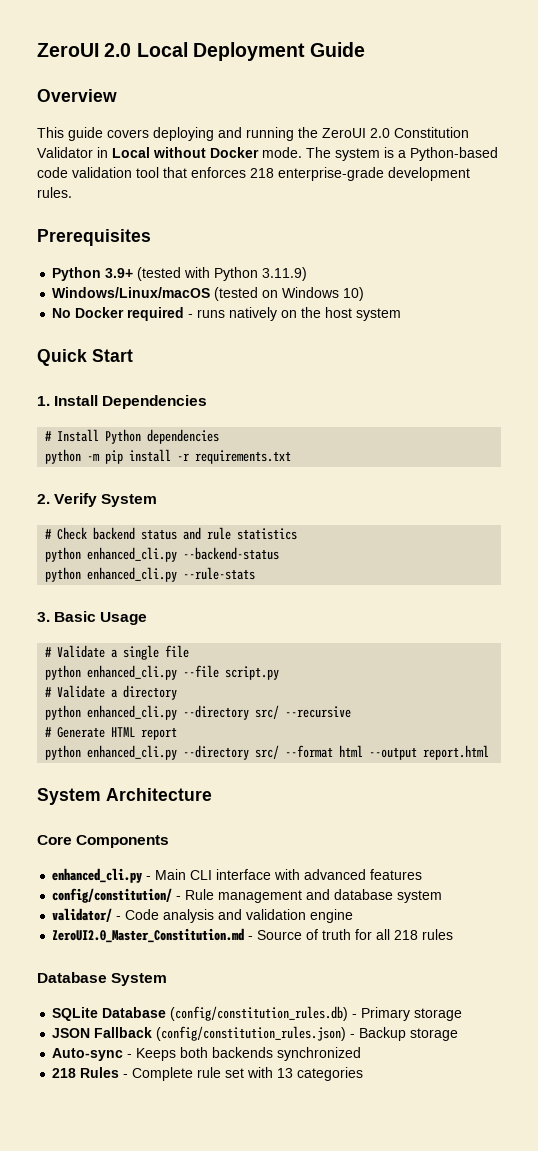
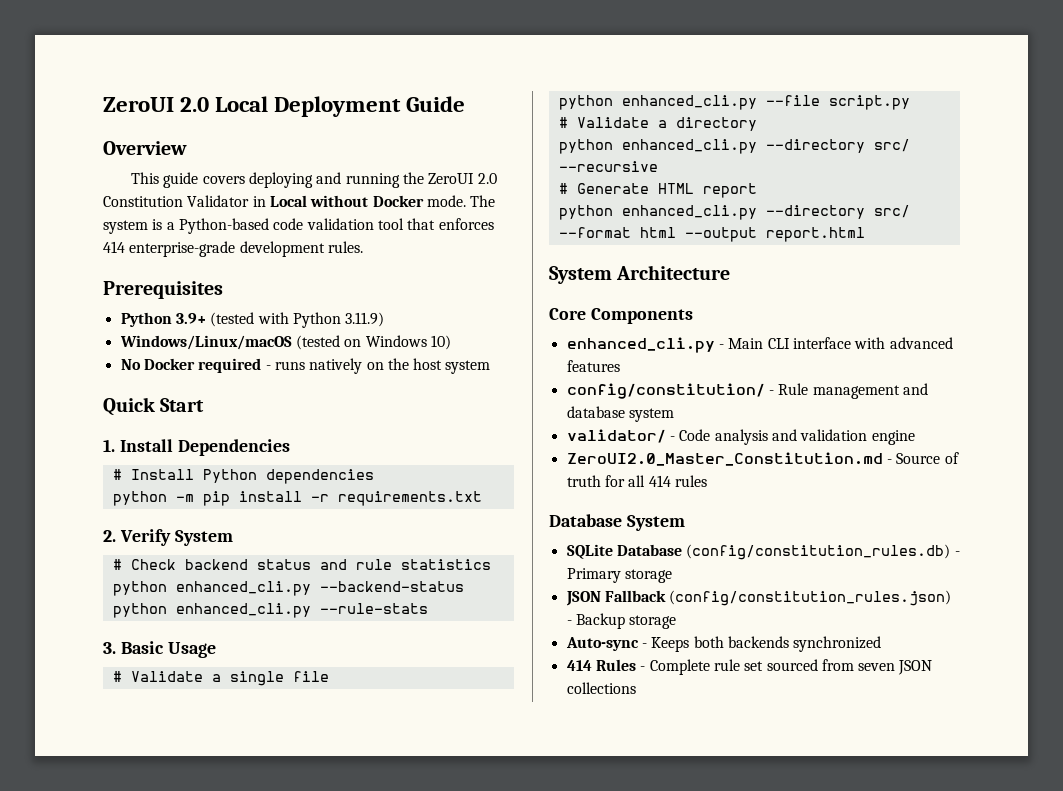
[250,168,274,178] 218 -> [103,241,125,253] 414
[394,930,419,940] 218 -> [648,475,671,487] 414
[52,1068,77,1078] 218 -> [566,660,592,671] 414
[247,1067,364,1081] with 13 categories -> [766,659,933,675] [566,682,636,694] sourced from seven JSON collections

